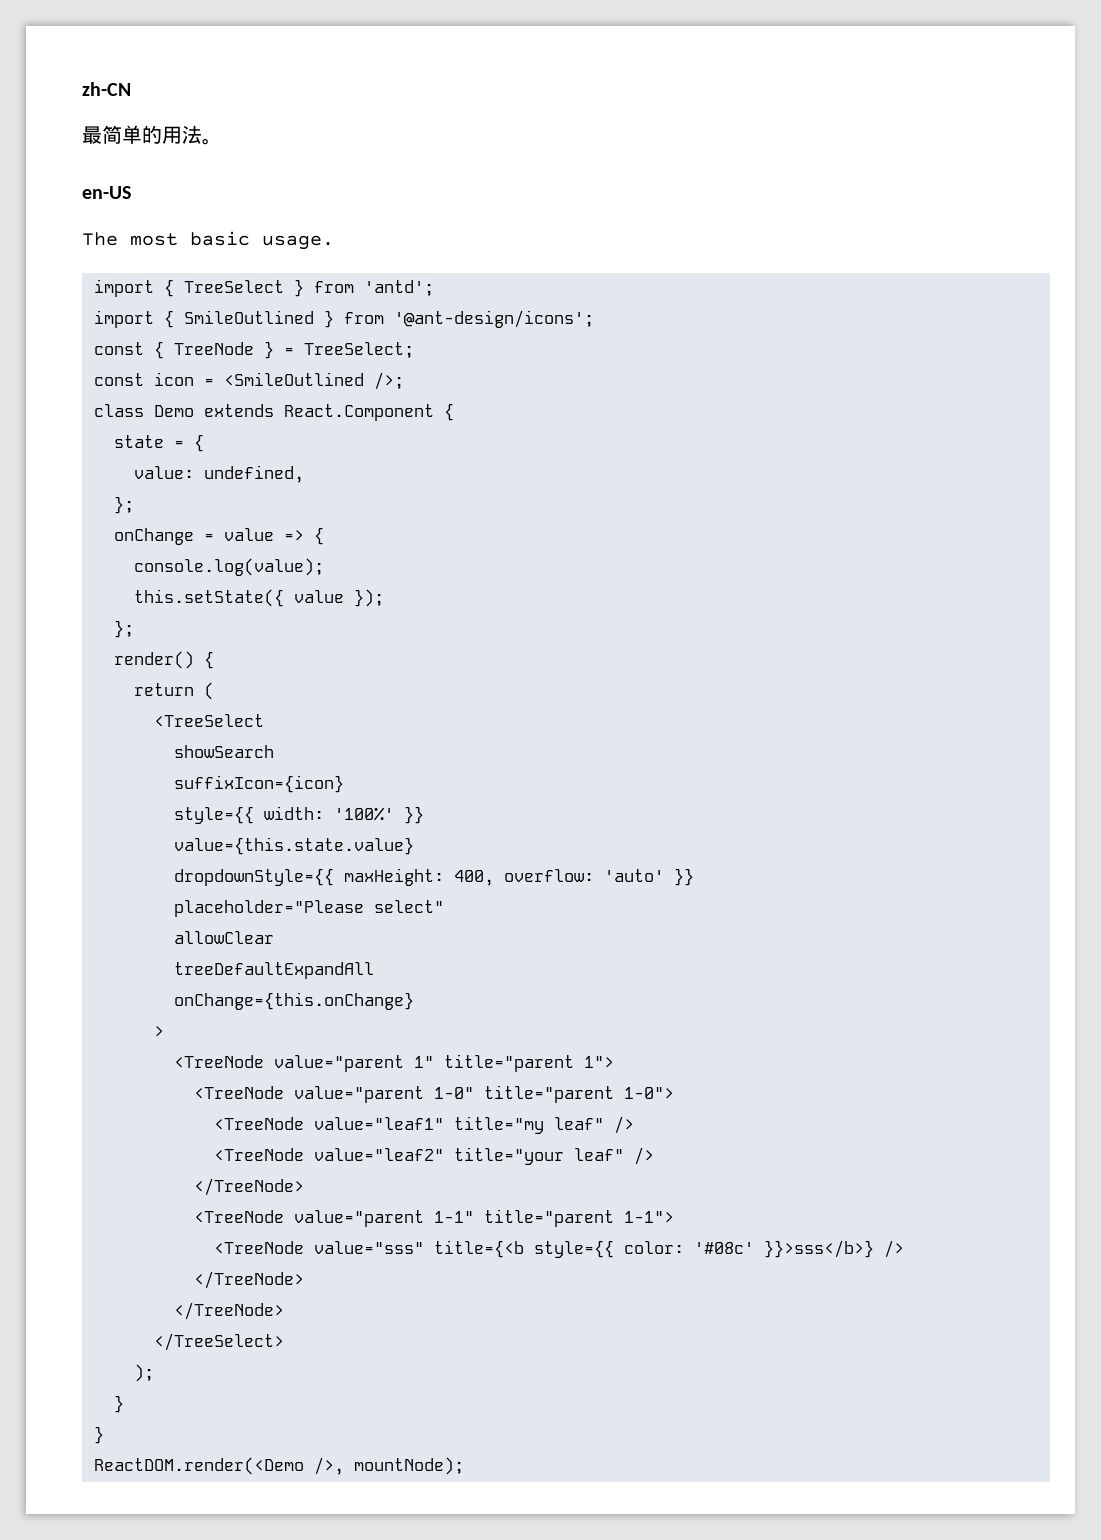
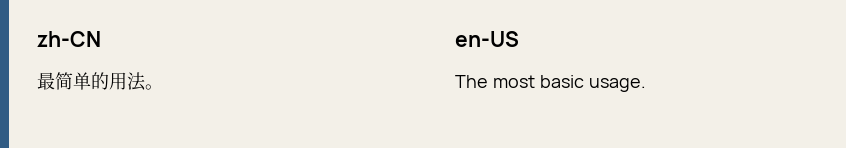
[94,279,434,297] [94,310,594,328] [94,341,414,359] [94,372,404,390] [94,403,454,421] [114,434,204,452] [134,465,304,483] [114,496,134,514] [114,527,324,545] [134,558,324,576] [134,589,384,607] [114,620,134,638] [114,651,214,669] [134,682,214,700] [154,714,264,727] [174,745,274,758] [174,775,344,793] [174,806,424,824] [174,837,414,855] [174,868,694,886] [174,900,444,917] [174,931,274,944] [174,962,374,979] [174,992,414,1010] [154,1026,164,1037] [174,1054,614,1072] [194,1085,674,1103] [214,1116,634,1134] [214,1147,654,1165] [194,1178,304,1196] [194,1209,674,1227] [214,1240,904,1258] [194,1271,304,1289] [174,1302,284,1320] [154,1333,284,1351] [134,1364,154,1382] [114,1395,124,1413] [94,1426,104,1444] [94,1457,464,1475] // import { TreeSelect } from 'antd'; // import { SmileOutlined } from '@ant-design/icons'; // const { TreeNode } = TreeSelect; // const icon = <SmileOutlined />; // class Demo extends React.Component { // state = { // value: undefined, // }; // onChange = value => { // console.log(value); // this.setState({ value }); // }; // render() { // return ( // <TreeSelect // showSearch // suffixIcon={icon} // style={{ width: '100%' }} // value={this.state.value} // dropdownStyle={{ maxHeight: 400, overflow: 'auto' }} // placeholder="Please select" // allowClear // treeDefaultExpandAll // onChange={this.onChange} // > // <TreeNode value="parent 1" title="parent 1"> // <TreeNode value="parent 1-0" title="parent 1-0"> // <TreeNode value="leaf1" title="my leaf" /> // <TreeNode value="leaf2" title="your leaf" /> // </TreeNode> // <TreeNode value="parent 1-1" title="parent 1-1"> // <TreeNode value="sss" title={<b style={{ color: '#08c' }}>sss</b>} /> // </TreeNode> // </TreeNode> // </TreeSelect> // ); // } // } // ReactDOM.render(<Demo />, mountNode); -> (646, 85) none

